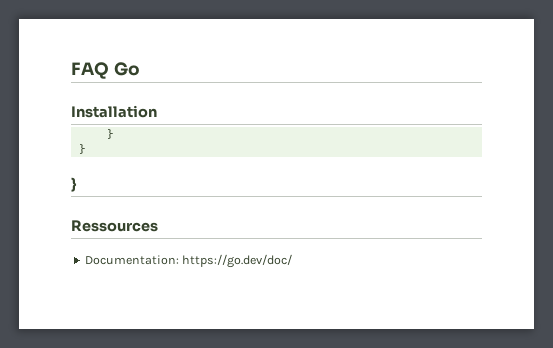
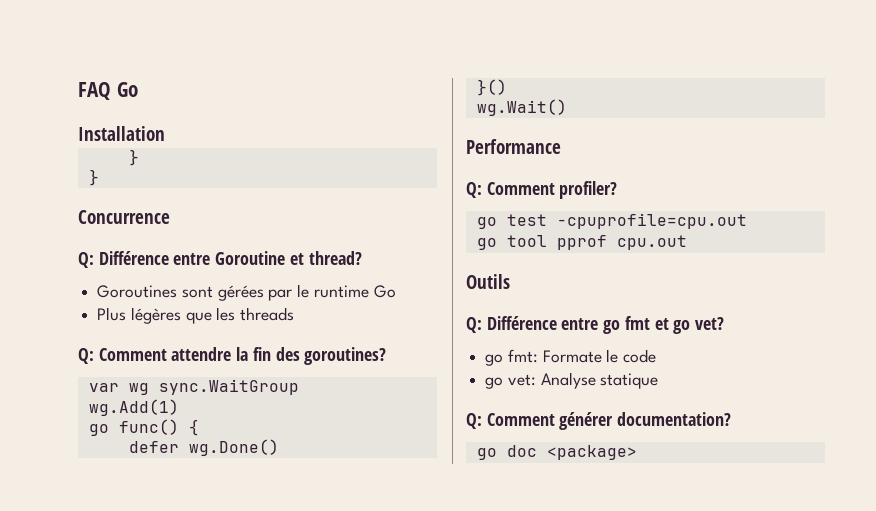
[71,177,77,192] [71,220,158,232] [84,254,293,268] } // Ressources // Documentation: https://go.dev/doc/ -> [78,210,170,224] [78,251,362,268] [97,284,396,301] [97,307,295,324] [78,347,387,365] [88,379,299,395] [88,399,179,416] [88,419,199,436] [128,439,279,456] [476,79,507,96] [476,99,567,116] [466,139,561,154] [466,181,618,199] [476,213,747,229] [476,235,687,250] [466,274,510,289] [466,316,725,334] [485,349,657,366] [485,372,659,389] [466,412,732,430] [476,445,637,460] Concurrence // Q: Différence entre Goroutine et thread? // Goroutines sont gérées par le runtime Go // Plus légères que les threads // Q: Comment attendre la fin des goroutines? // var wg sync.WaitGroup // wg.Add(1) // go func() { // defer wg.Done() // }() // wg.Wait() // Performance // Q: Comment profiler? // go test -cpuprofile=cpu.out // go tool pprof cpu.out // Outils // Q: Différence entre go fmt et go vet? // go fmt: Formate le code // go vet: Analyse statique // Q: Comment générer documentation? // go doc <package>

